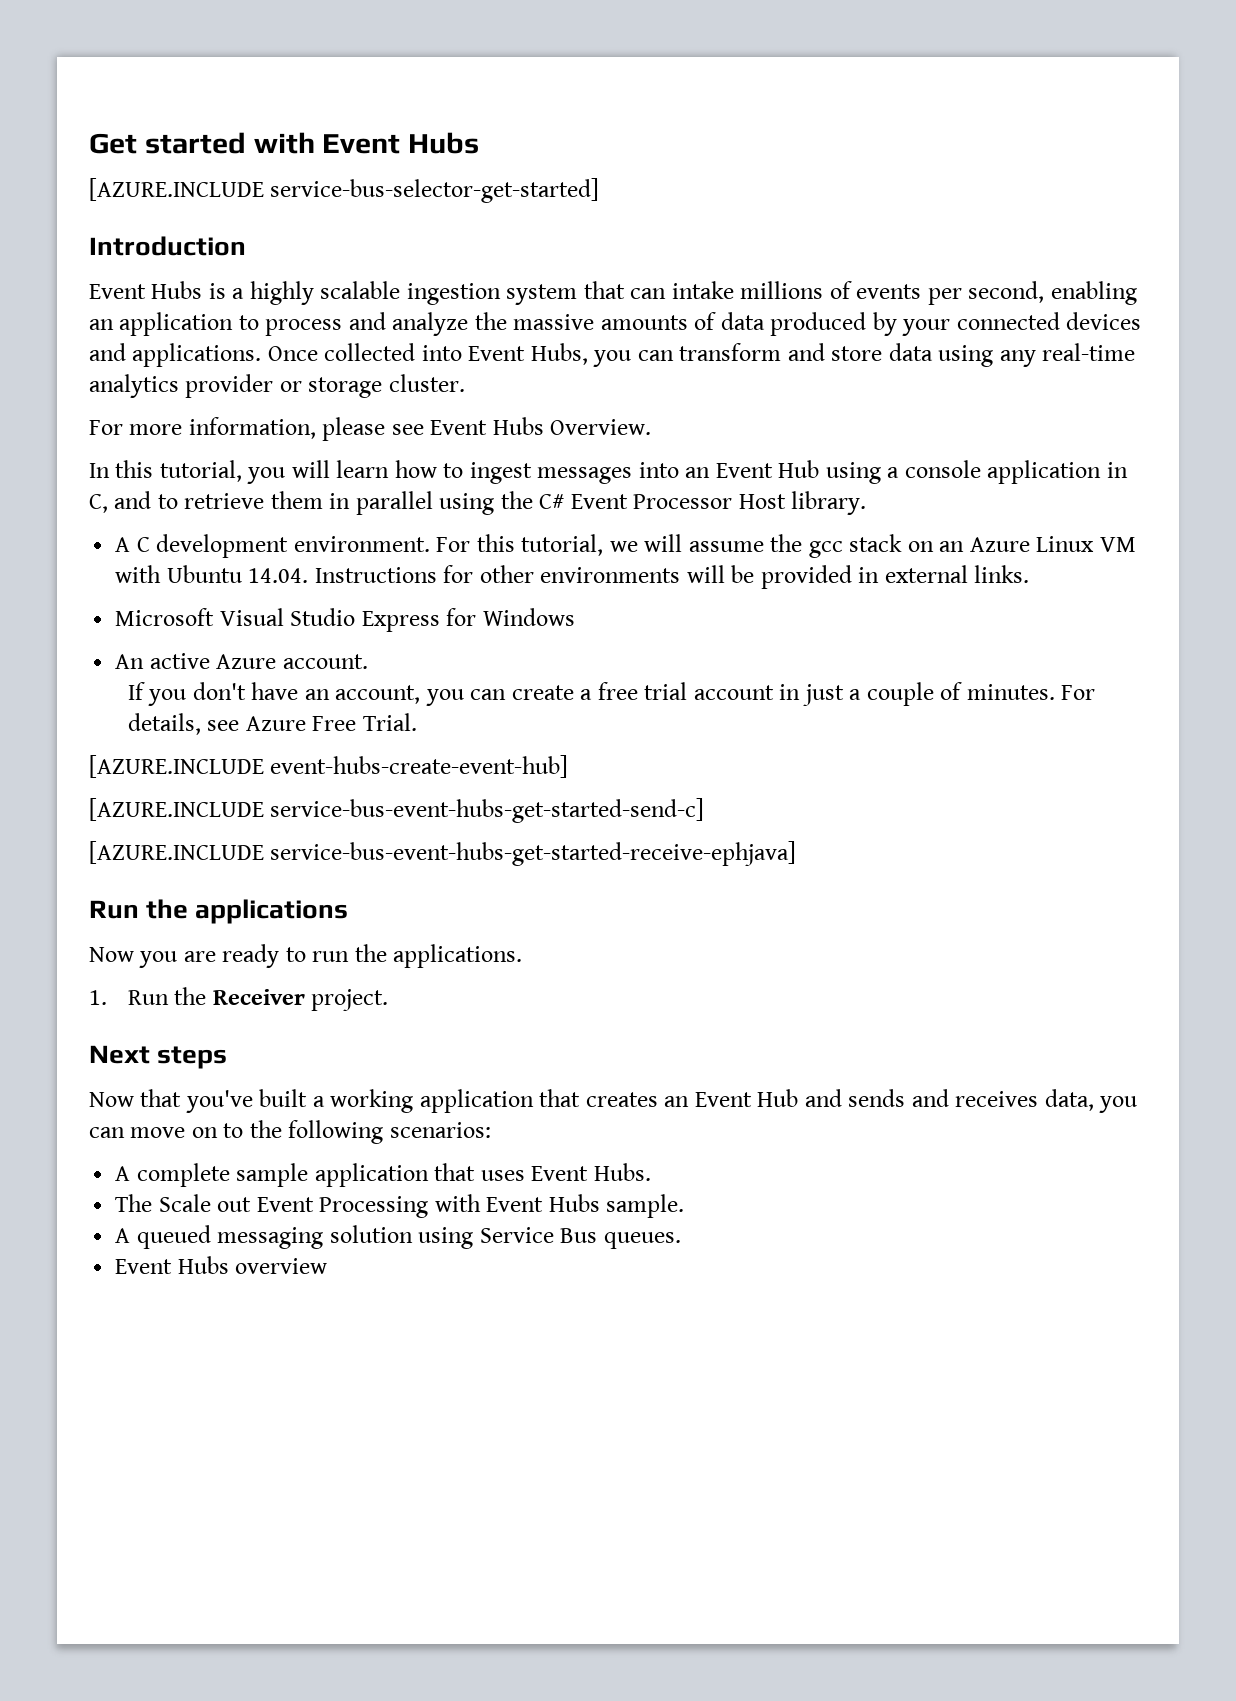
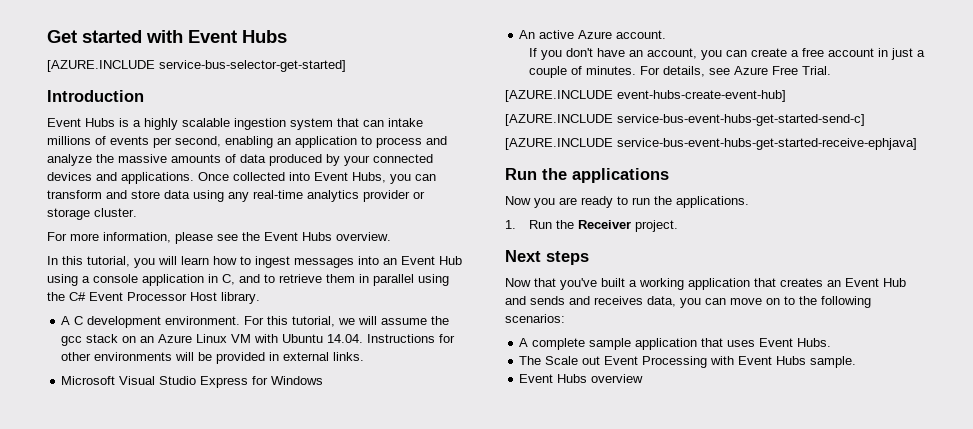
[430,417,652,435] Event Hubs Overview. -> [242,232,391,241] the Event Hubs overview.
[644,682,688,700] trial -> (825, 52) none
[115,1225,681,1249] // A queued messaging solution using Service Bus queues. -> (857, 362) none

